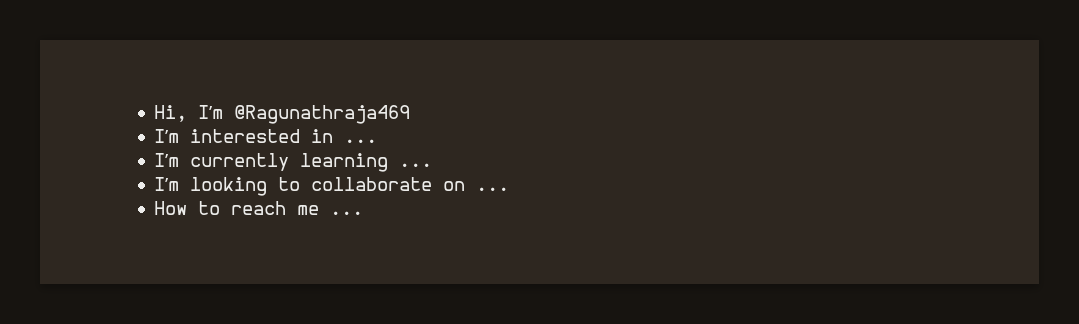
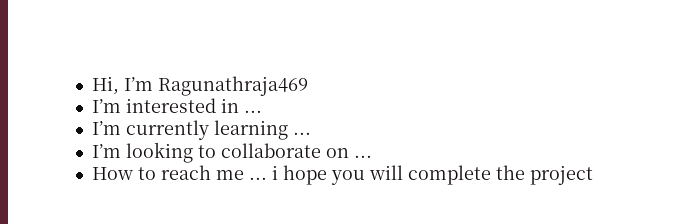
[234,105,411,124] @Ragunathraja469 -> [157,76,308,96] Ragunathraja469
(364, 213) none -> [271,165,593,185] i hope you will complete the project

